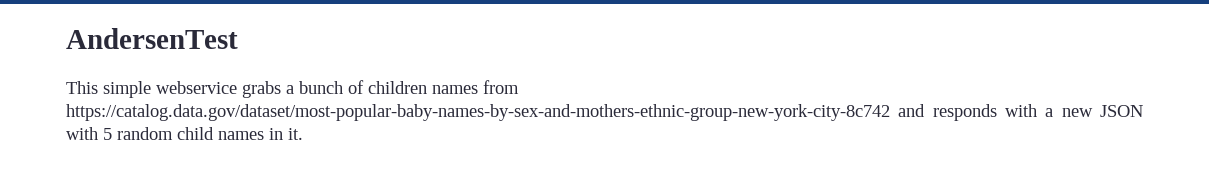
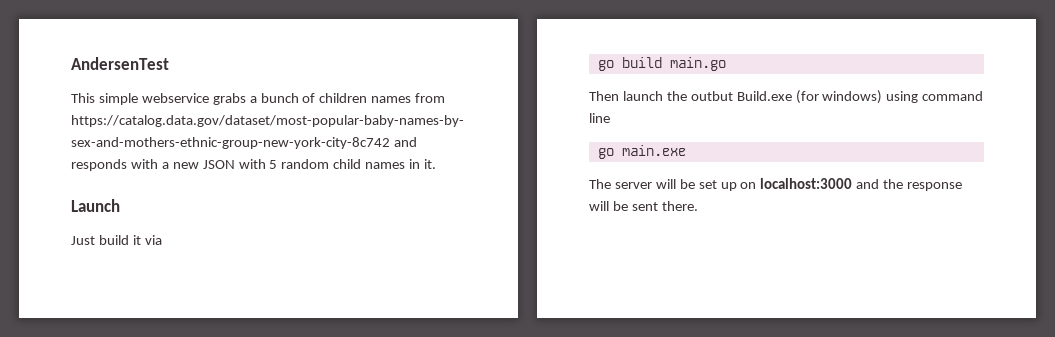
(303, 134) none -> [71,199,120,212] [71,235,162,245] [597,57,726,71] [589,90,984,104] [589,113,610,123] [597,145,686,159] [589,178,963,191] [589,201,698,211] // Launch // Just build it via // go build main.go // Then launch the outbut Build.exe (for windows) using command line // go main.exe // The server will be set up on localhost:3000 and the response will be sent there.

